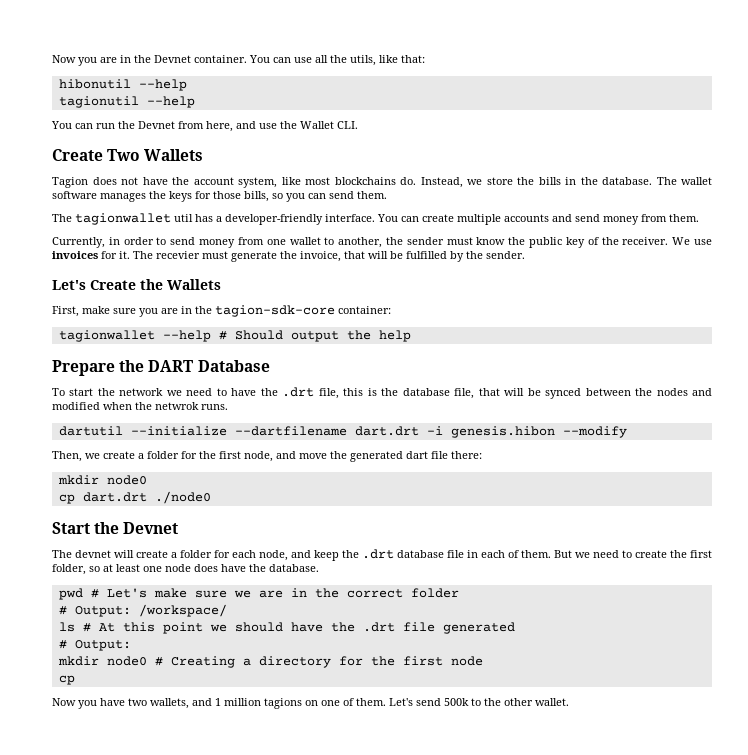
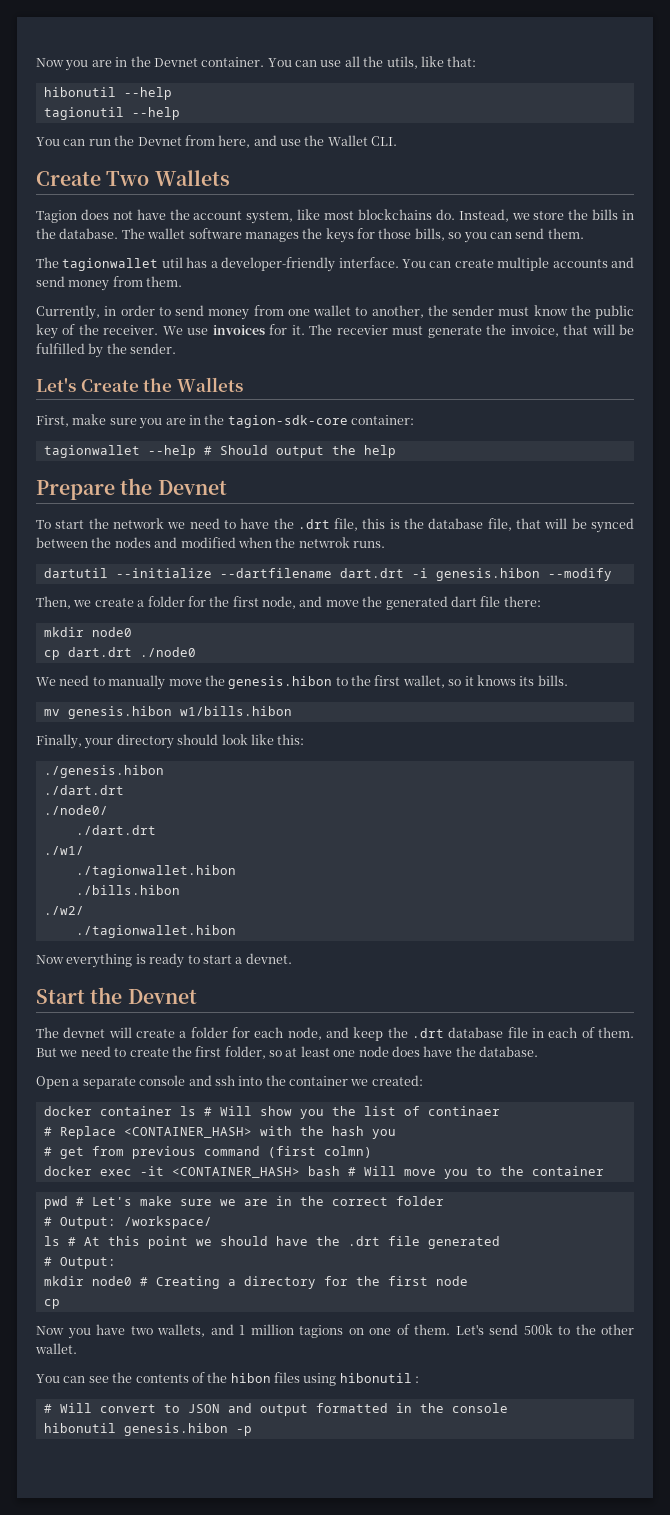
[148,360,270,372] DART Database -> [157,480,227,495] Devnet
(211, 497) none -> [36,675,568,690] [43,706,292,719] [36,734,305,749] [43,765,164,778] [43,785,124,795] [43,805,108,815] [75,825,156,835] [43,846,84,855] [75,865,236,878] [75,885,180,895] [43,906,84,915] [75,925,236,938] [36,953,292,968] // We need to manually move the genesis.hibon to the first wallet, so it knows its bills. // mv genesis.hibon w1/bills.hibon // Finally, your directory should look like this: // ./genesis.hibon // ./dart.drt // ./node0/ // ./dart.drt // ./w1/ // ./tagionwallet.hibon // ./bills.hibon // ./w2/ // ./tagionwallet.hibon // Now everything is ready to start a devnet.
(319, 568) none -> [36,1075,423,1089] [43,1106,500,1119] [43,1126,396,1139] [43,1146,372,1159] [43,1166,604,1179] // Open a separate console and ssh into the container we created: // docker container ls # Will show you the list of continaer // # Replace <CONTAINER_HASH> with the hash you // # get from previous command (first colmn) // docker exec -it <CONTAINER_HASH> bash # Will move you to the container
(569, 702) none -> [36,1372,420,1386] [43,1403,508,1416] [43,1423,252,1436] // You can see the contents of the hibon files using hibonutil : // # Will convert to JSON and output formatted in the console // hibonutil genesis.hibon -p

